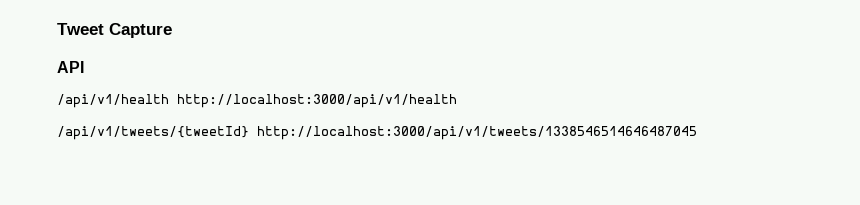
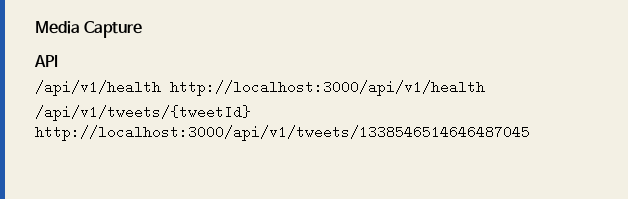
[57,23,104,35] Tweet -> [35,21,80,34] Media

